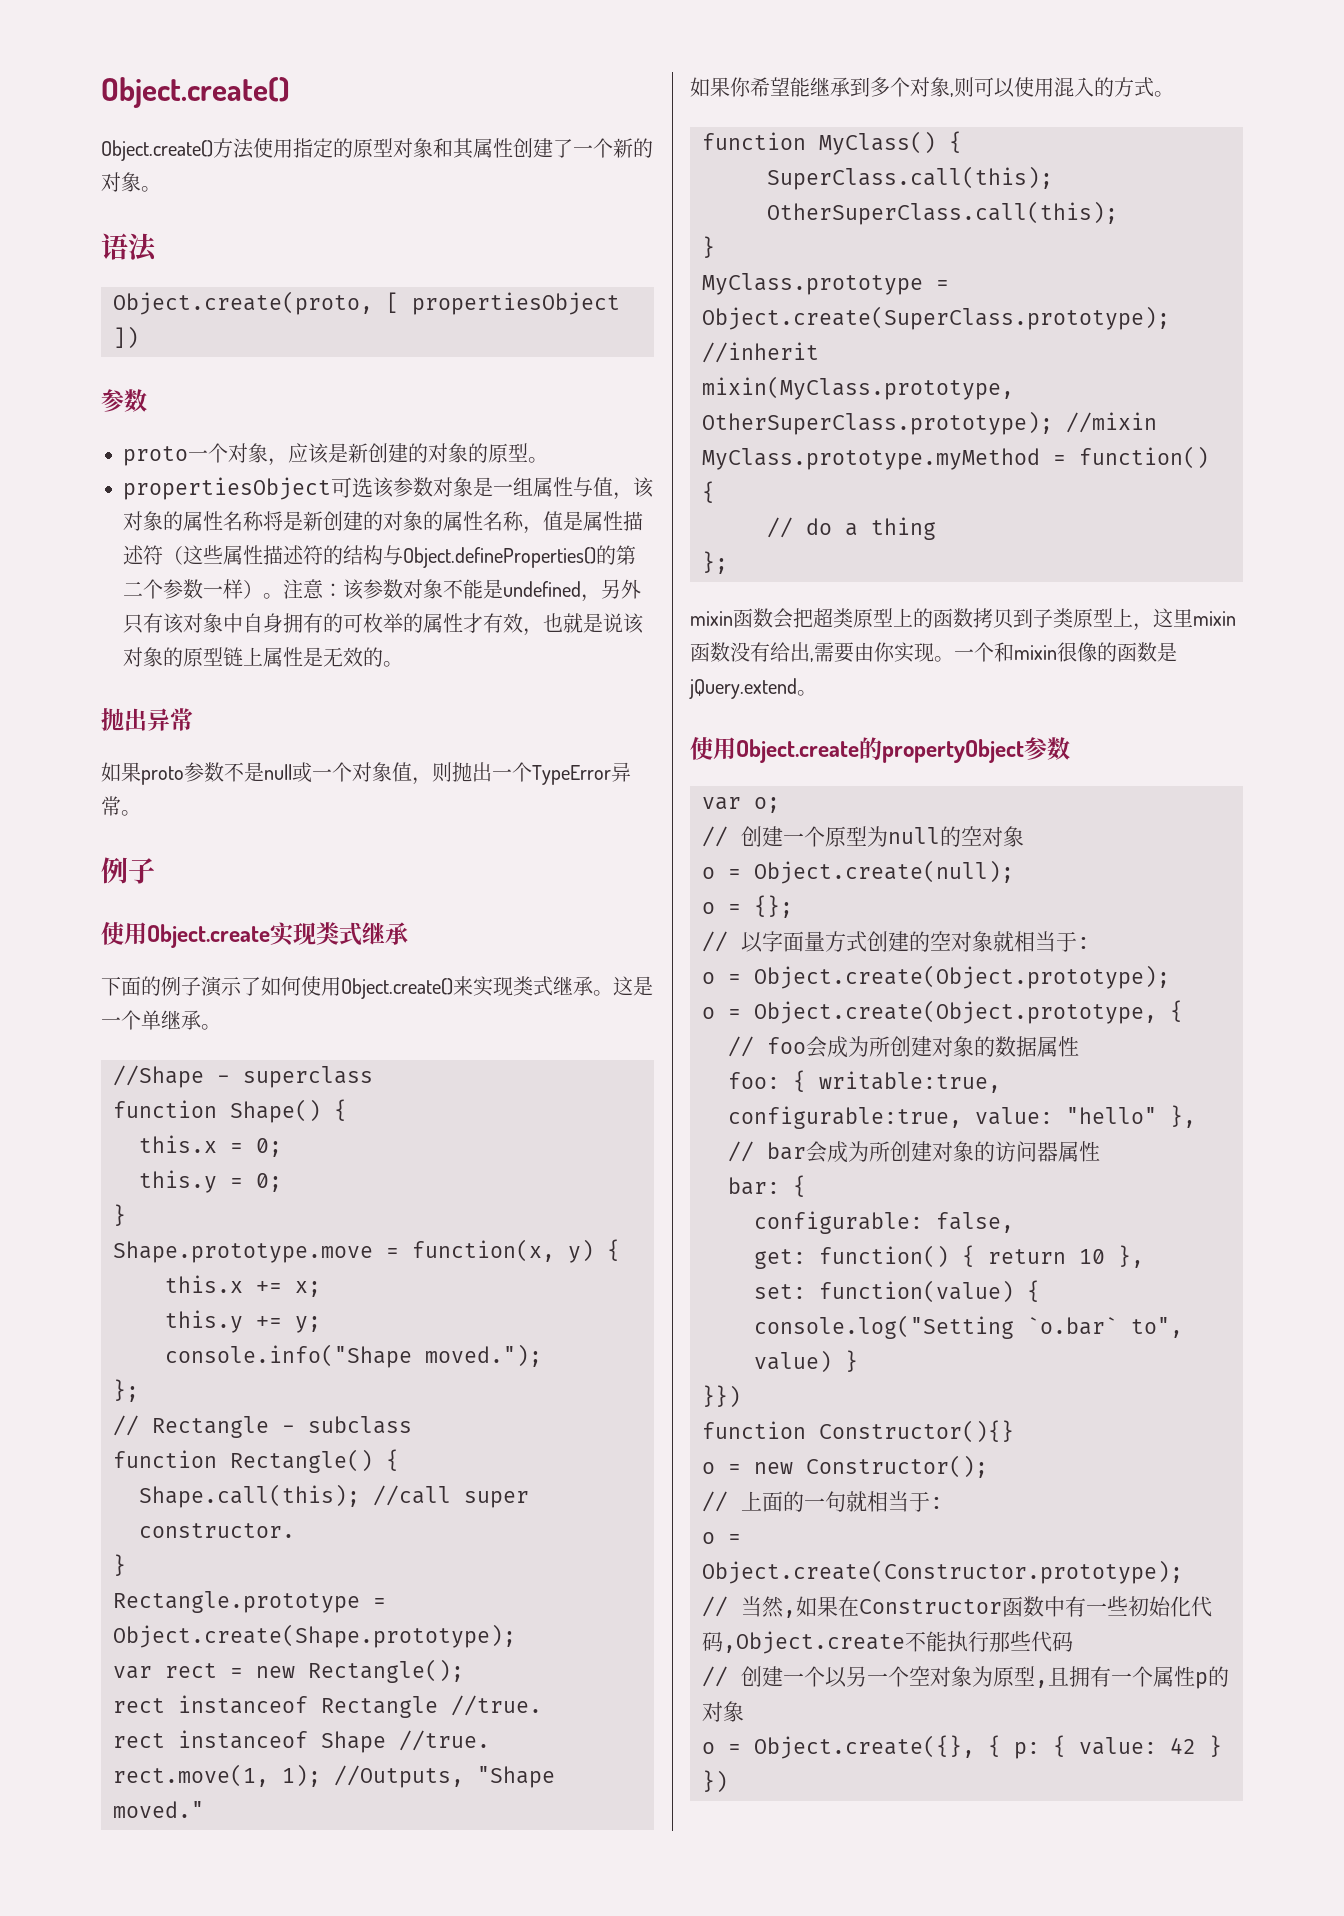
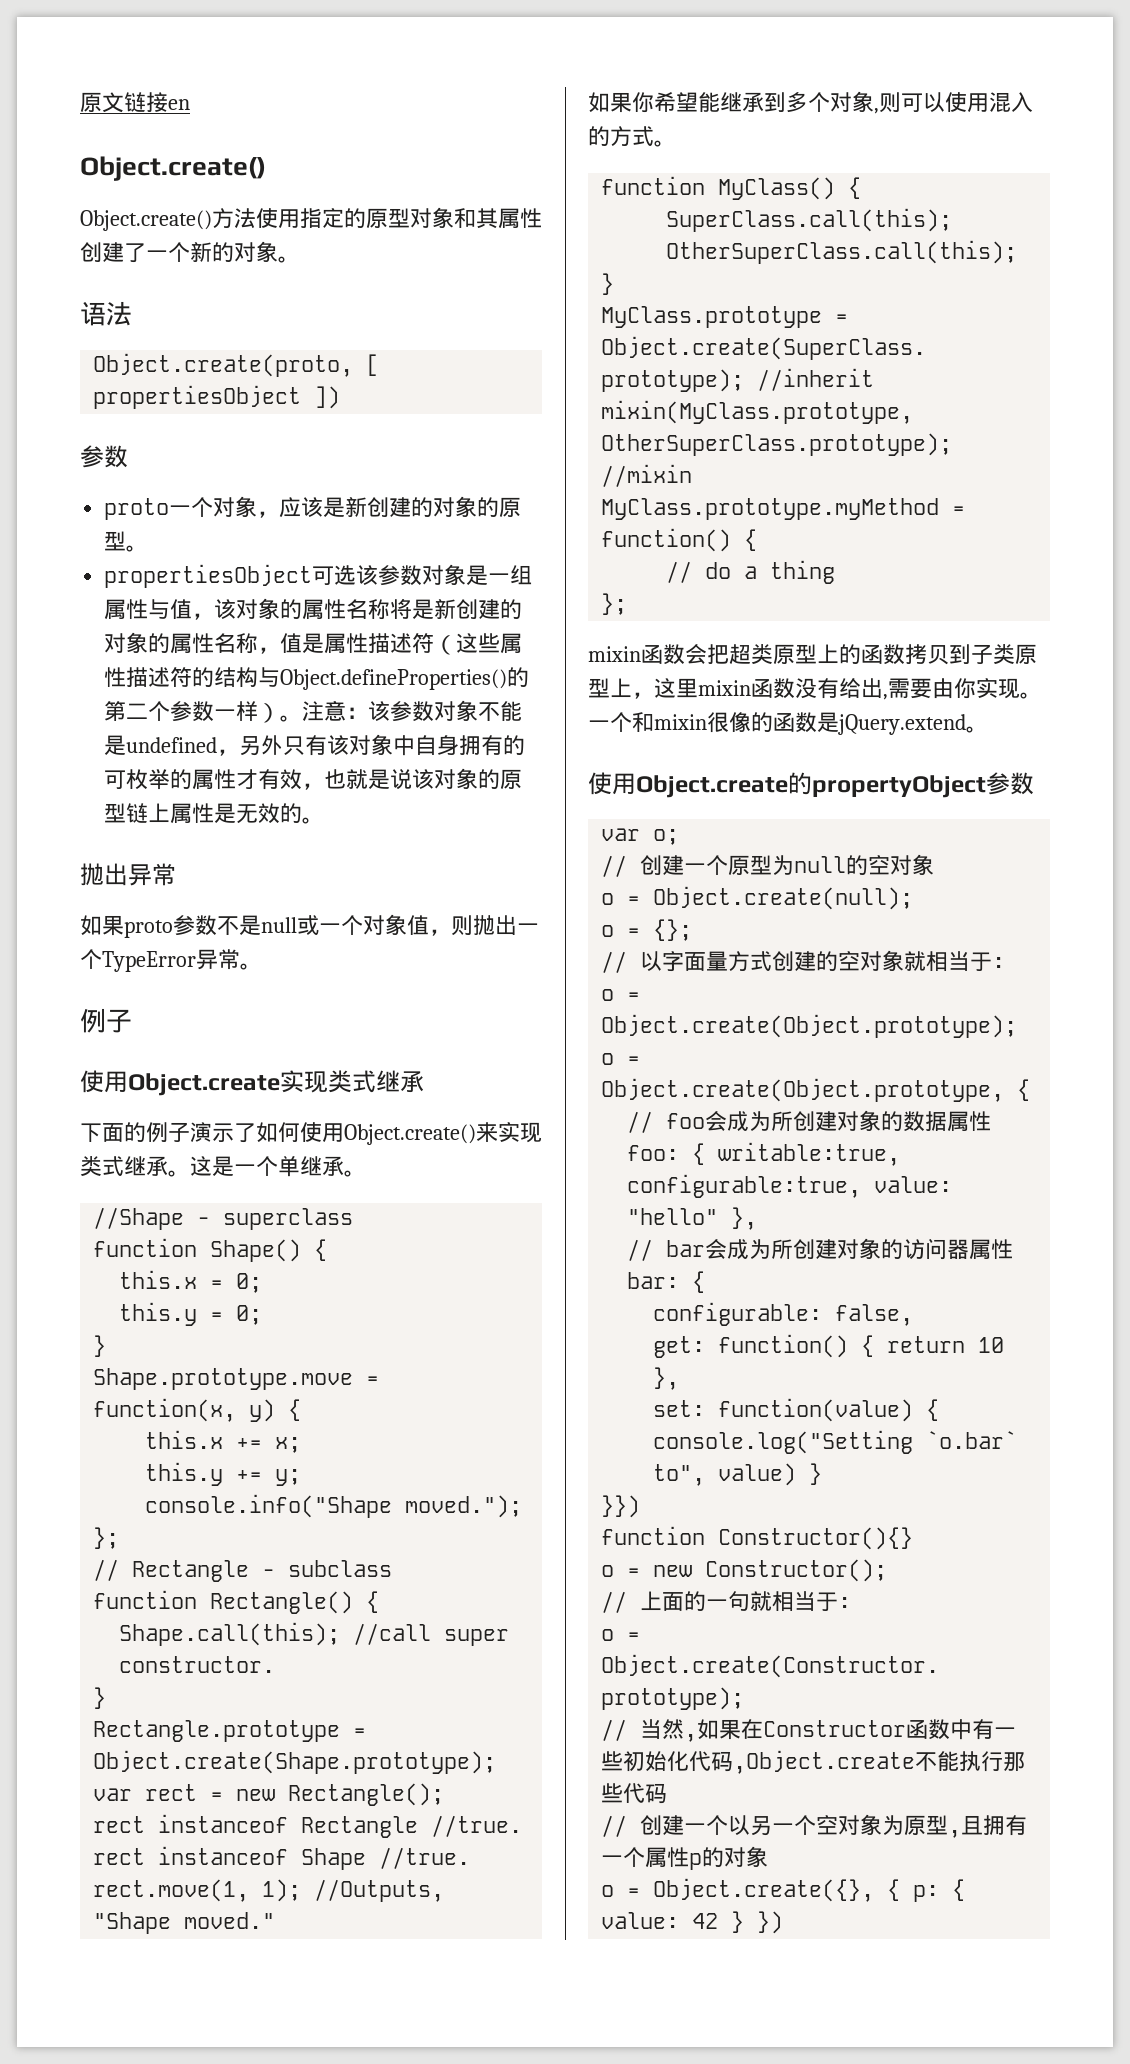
(101, 92) none -> [80,92,190,113] 原文链接en //

